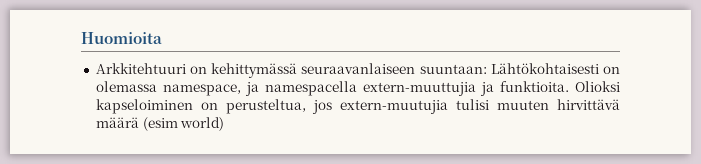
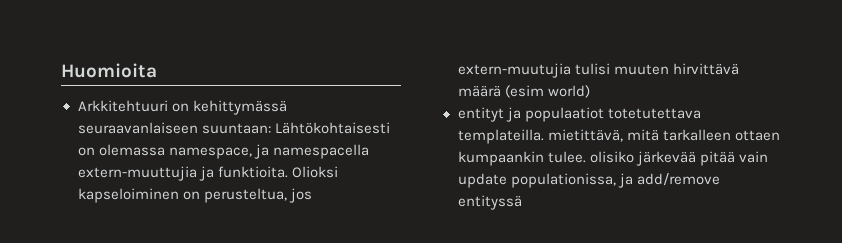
(225, 124) none -> [457,107,701,122] [457,129,780,144] [457,151,768,166] [457,173,720,188] [457,195,522,210] // entityt ja populaatiot totetutettava templateilla. mietittävä, mitä tarkalleen ottaen kumpaankin tulee. olisiko järkevää pitää vain update populationissa, ja add/remove entityssä

